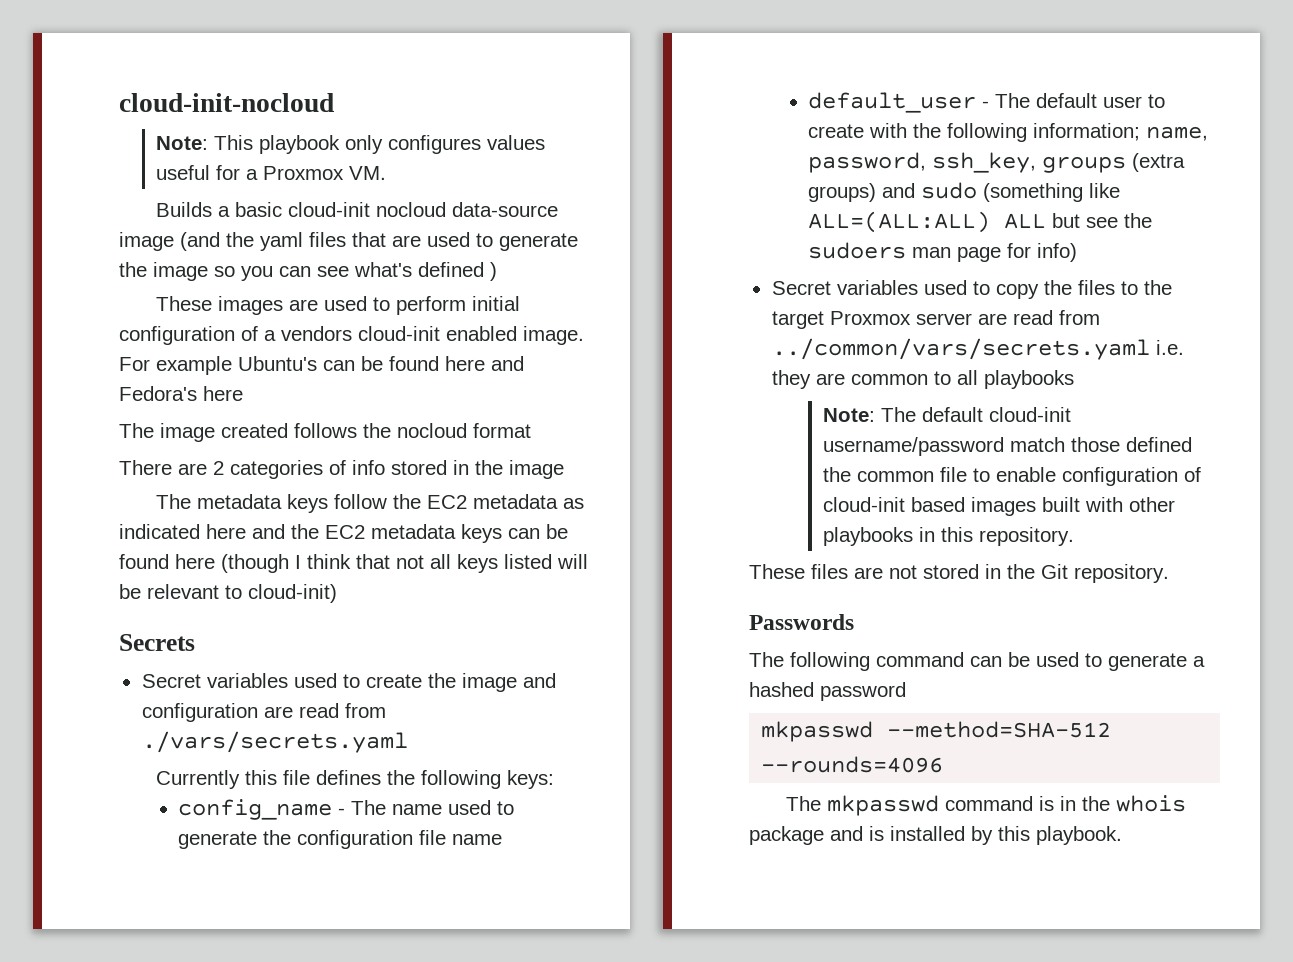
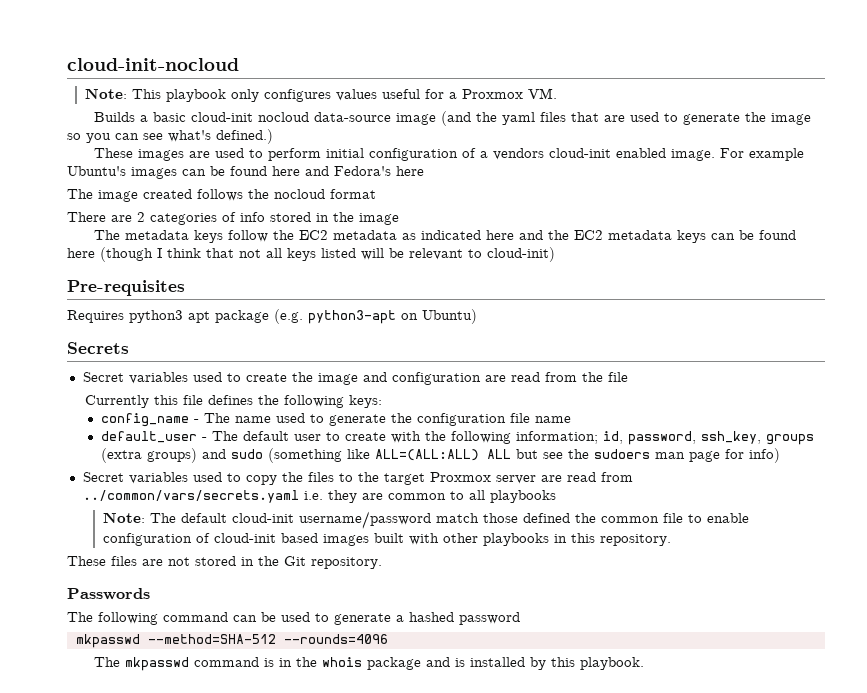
[418,262,497,281] defined ) -> [216,129,273,144] defined.)
(317, 363) none -> [131,167,177,179] images
(337, 593) none -> [67,280,185,296] [67,309,477,324] // Pre-requisites // Requires python3 apt package (e.g. python3-apt on Ubuntu)
[141,731,408,753] ./vars/secrets.yaml -> [581,372,628,382] the file
[1146,126,1209,141] name, -> [603,431,624,444] id,

